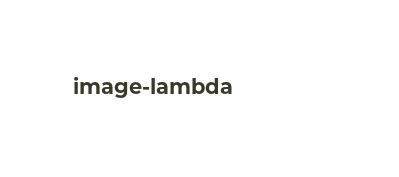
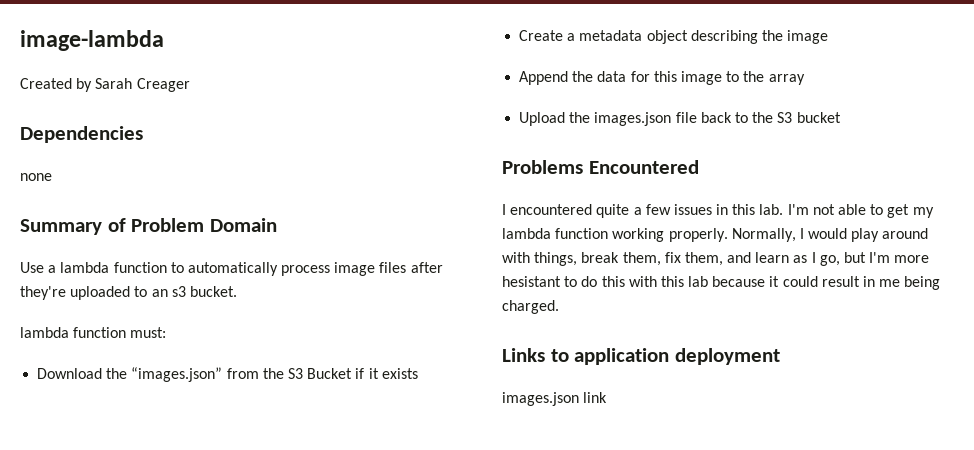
(233, 87) none -> [20,78,190,92] [20,126,143,143] [20,173,52,181] [20,218,278,235] [20,262,443,276] [20,286,237,300] [20,327,167,338] [37,367,418,382] [519,30,829,44] [519,71,805,85] [519,112,841,126] [502,160,699,174] [502,204,934,218] [502,228,929,242] [502,252,930,266] [502,276,941,290] [502,300,559,314] [502,348,781,365] [502,392,608,406] // Created by Sarah Creager // Dependencies // none // Summary of Problem Domain // Use a lambda function to automatically process image files after they're uploaded to an s3 bucket. // lambda function must: // Download the “images.json” from the S3 Bucket if it exists // Create a metadata object describing the image // Append the data for this image to the array // Upload the images.json file back to the S3 bucket // Problems Encountered // I encountered quite a few issues in this lab. I'm not able to get my lambda function working properly. Normally, I would play around with things, break them, fix them, and learn as I go, but I'm more hesistant to do this with this lab because it could result in me being charged. // Links to application deployment // images.json link

